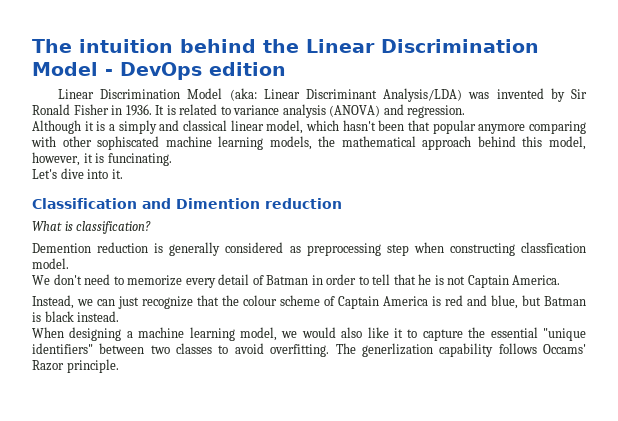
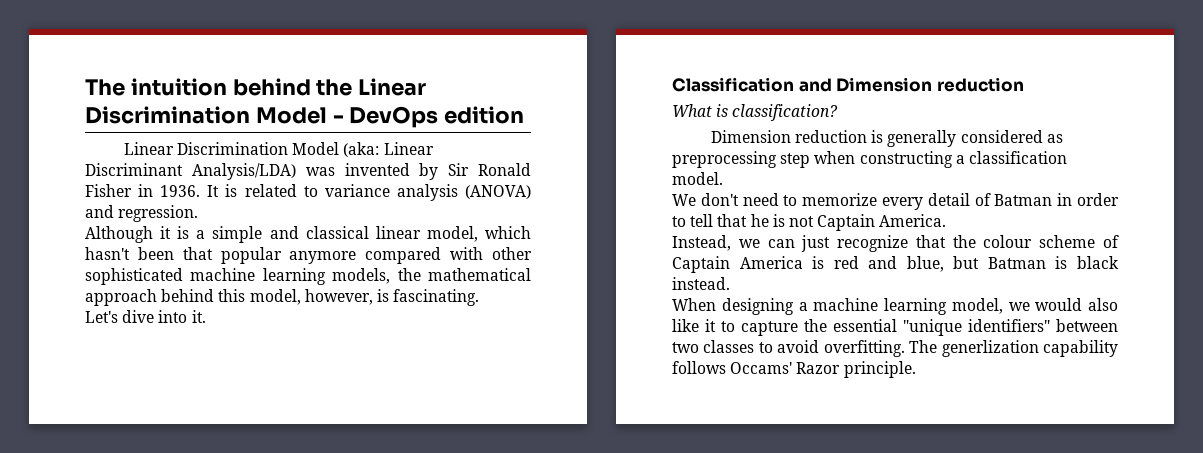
[118,120,157,134] simply -> [212,226,263,243] simple
[529,121,587,134] comparing -> [365,247,442,264] compared
[97,136,160,150] sophiscated -> [85,268,183,285] sophisticated
[83,153,172,166] it is funcinating. -> [376,289,480,306] is fascinating.
[176,198,260,209] Dimention -> [836,77,933,92] Dimension
[32,243,91,253] Demention -> [710,130,791,143] Dimension
[521,242,587,253] classfication -> [955,151,1067,164] a classification

